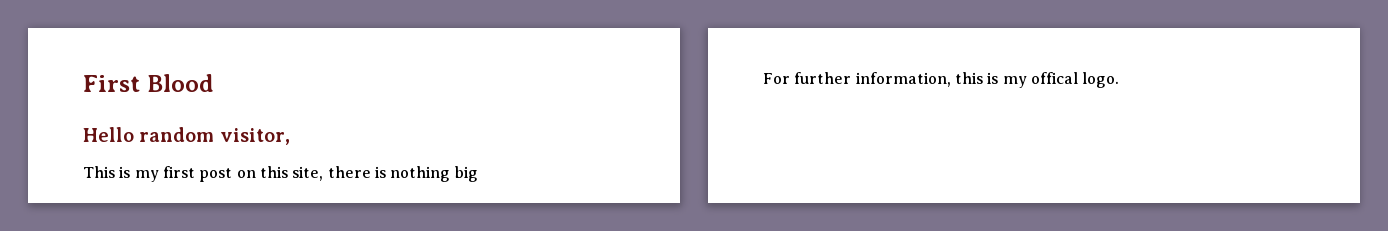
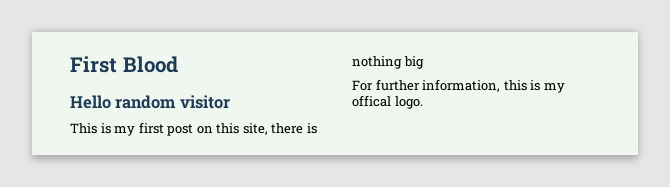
[219,128,290,145] visitor, -> [179,95,230,109] visitor

